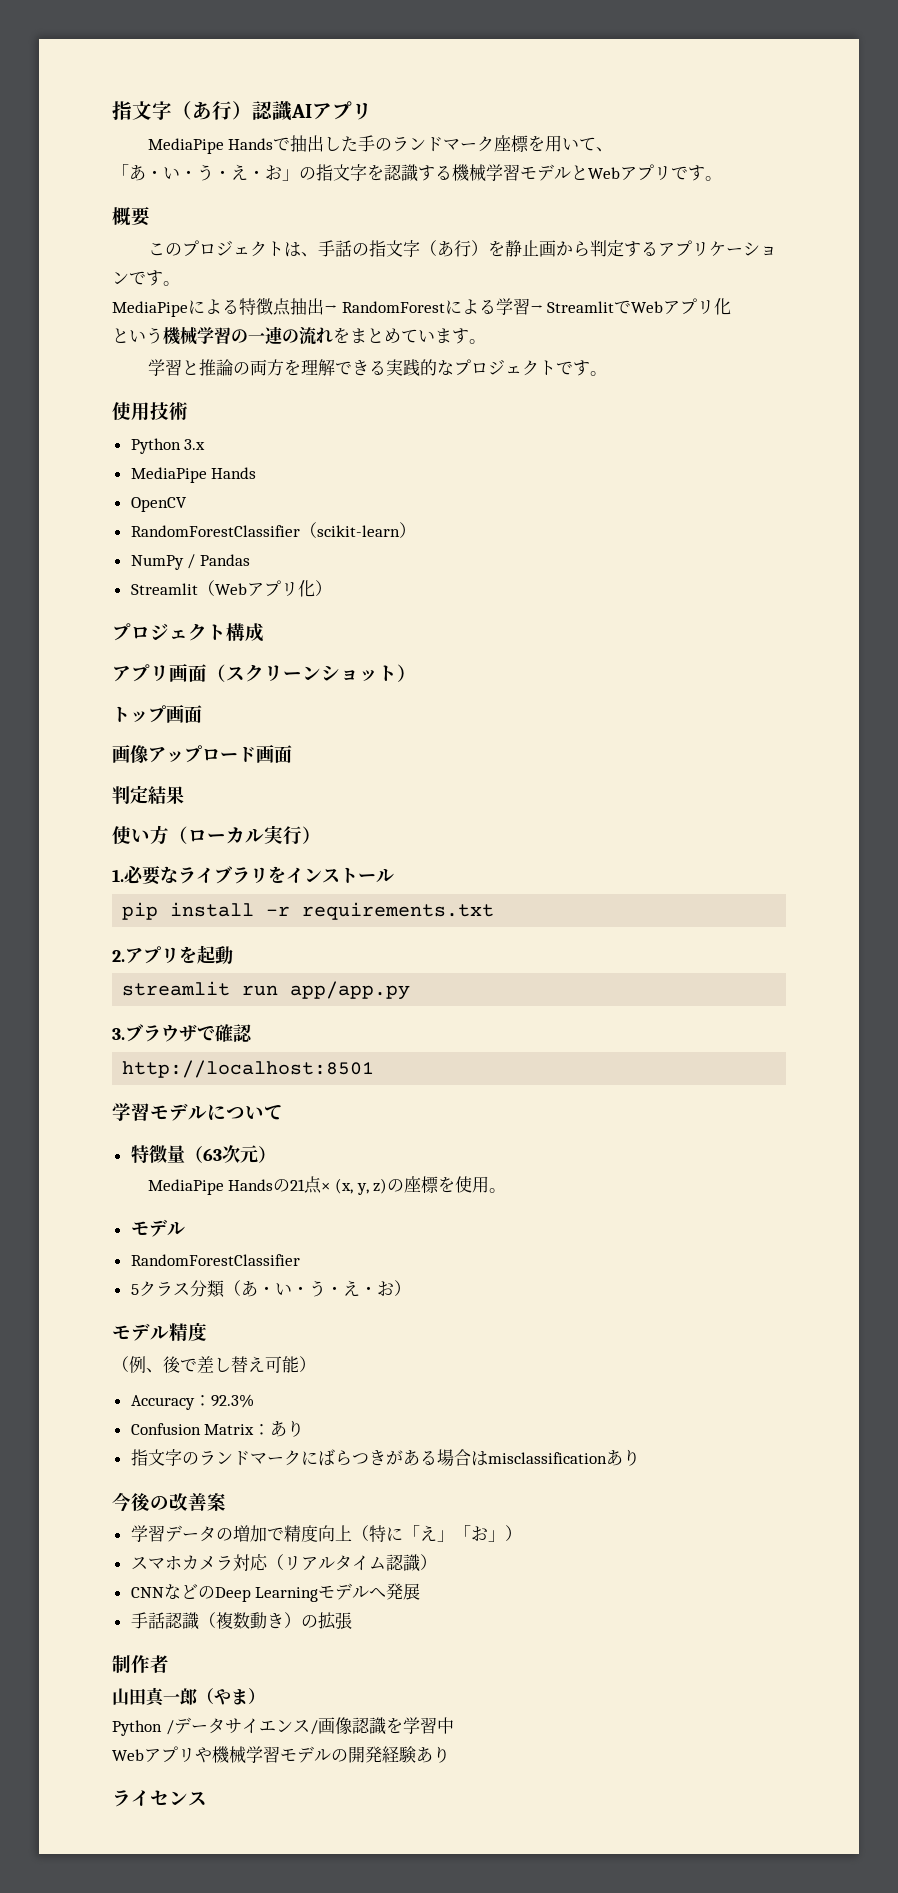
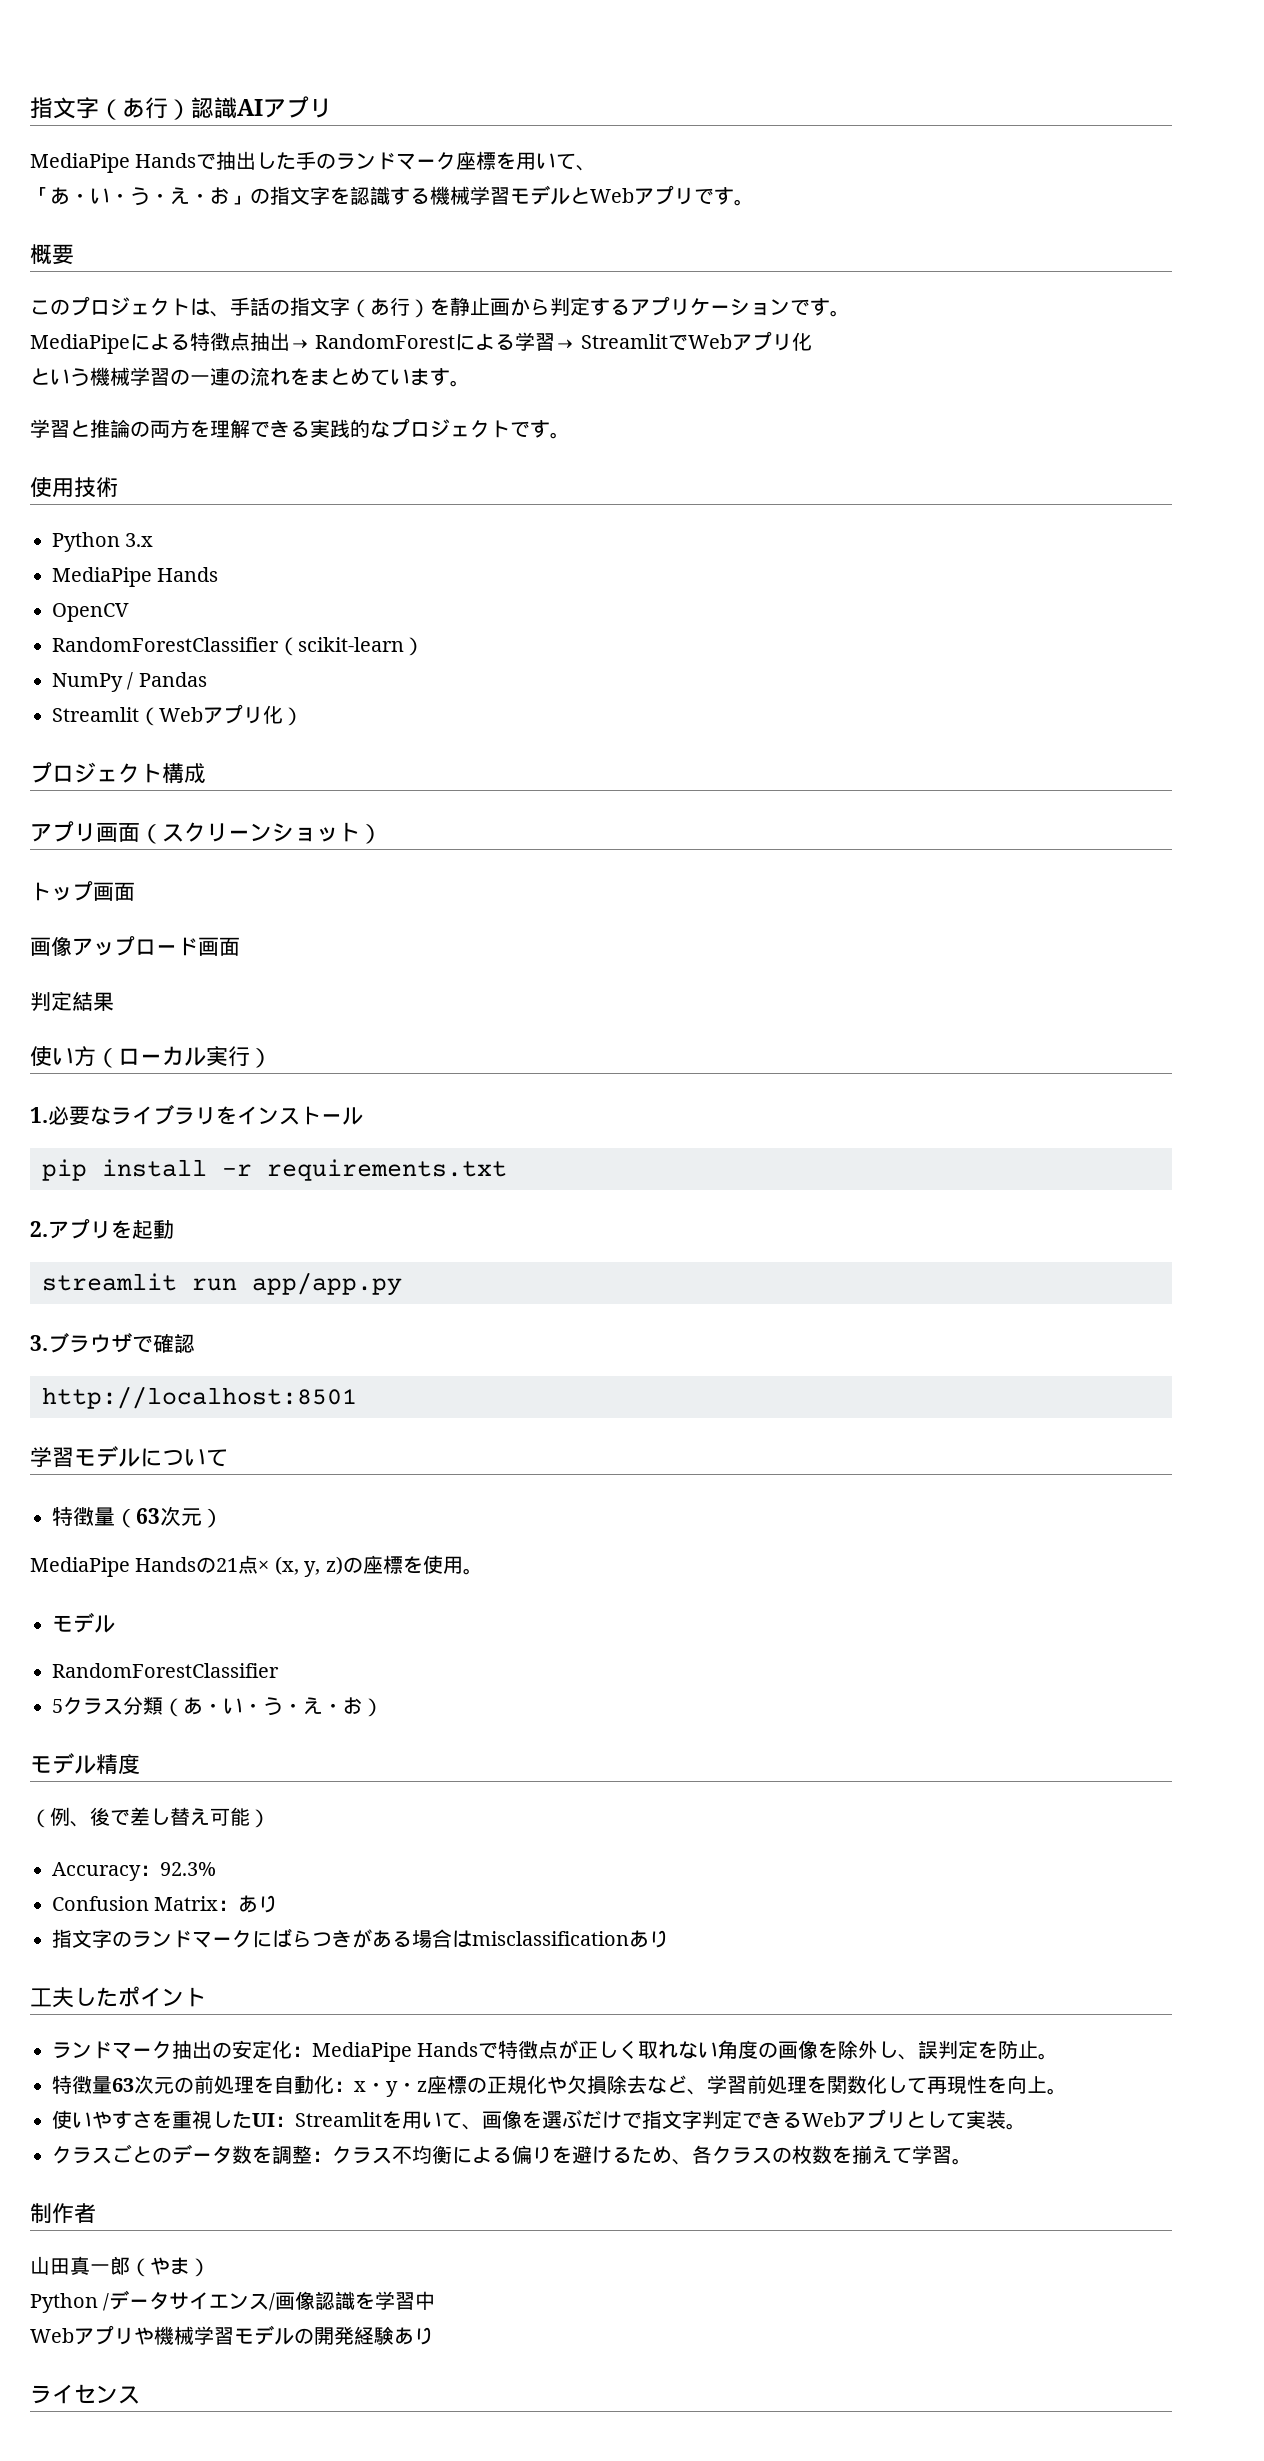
[112,1492,226,1512] [130,1525,522,1543] [130,1554,437,1572] [130,1583,421,1602] [130,1612,352,1630] 今後の改善案 // 学習データの増加で精度向上（特に「え」「お」） // スマホカメラ対応（リアルタイム認識） // CNNなどのDeep Learningモデルへ発展 // 手話認識（複数動き）の拡張 -> [30,1986,206,2008] [52,2040,1059,2062] [52,2075,1067,2097] [52,2109,1026,2130] [52,2144,972,2165] 工夫したポイント // ランドマーク抽出の安定化：MediaPipe Handsで特徴点が正しく取れない角度の画像を除外し、誤判定を防止。 // 特徴量63次元の前処理を自動化：x・y・z座標の正規化や欠損除去など、学習前処理を関数化して再現性を向上。 // 使いやすさを重視したUI：Streamlitを用いて、画像を選ぶだけで指文字判定できるWebアプリとして実装。 // クラスごとのデータ数を調整：クラス不均衡による偏りを避けるため、各クラスの枚数を揃えて学習。

